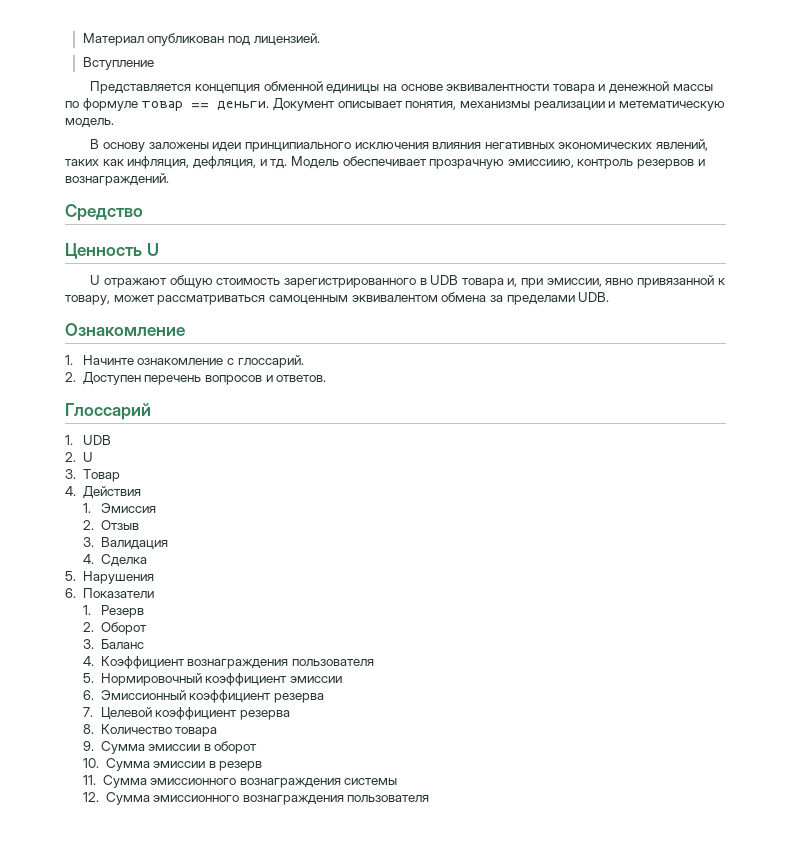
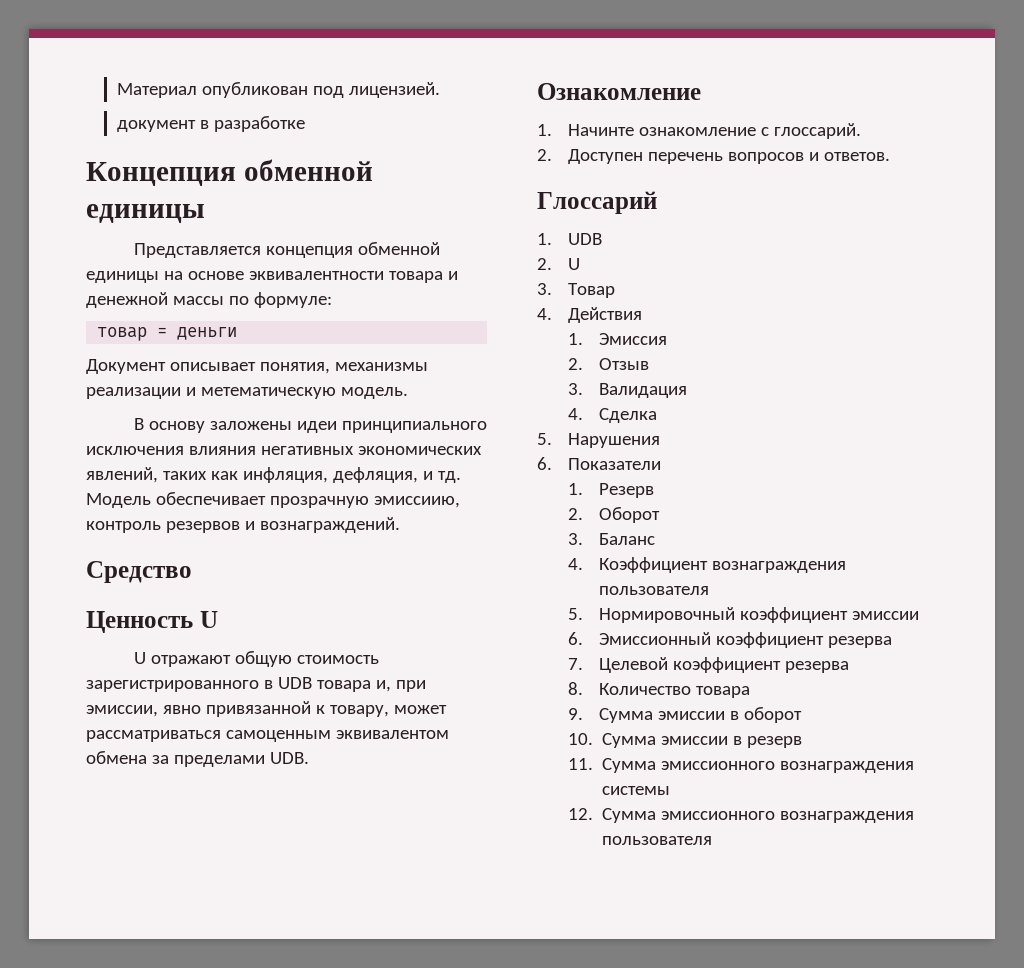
[82,57,154,70] Вступление -> [116,116,305,132] [86,159,373,186] [86,204,205,223] документ в разработке // Концепция обменной единицы
[82,98,270,111] формуле товар == деньги. -> [253,292,332,308] [97,327,238,341] формуле: // товар = деньги //

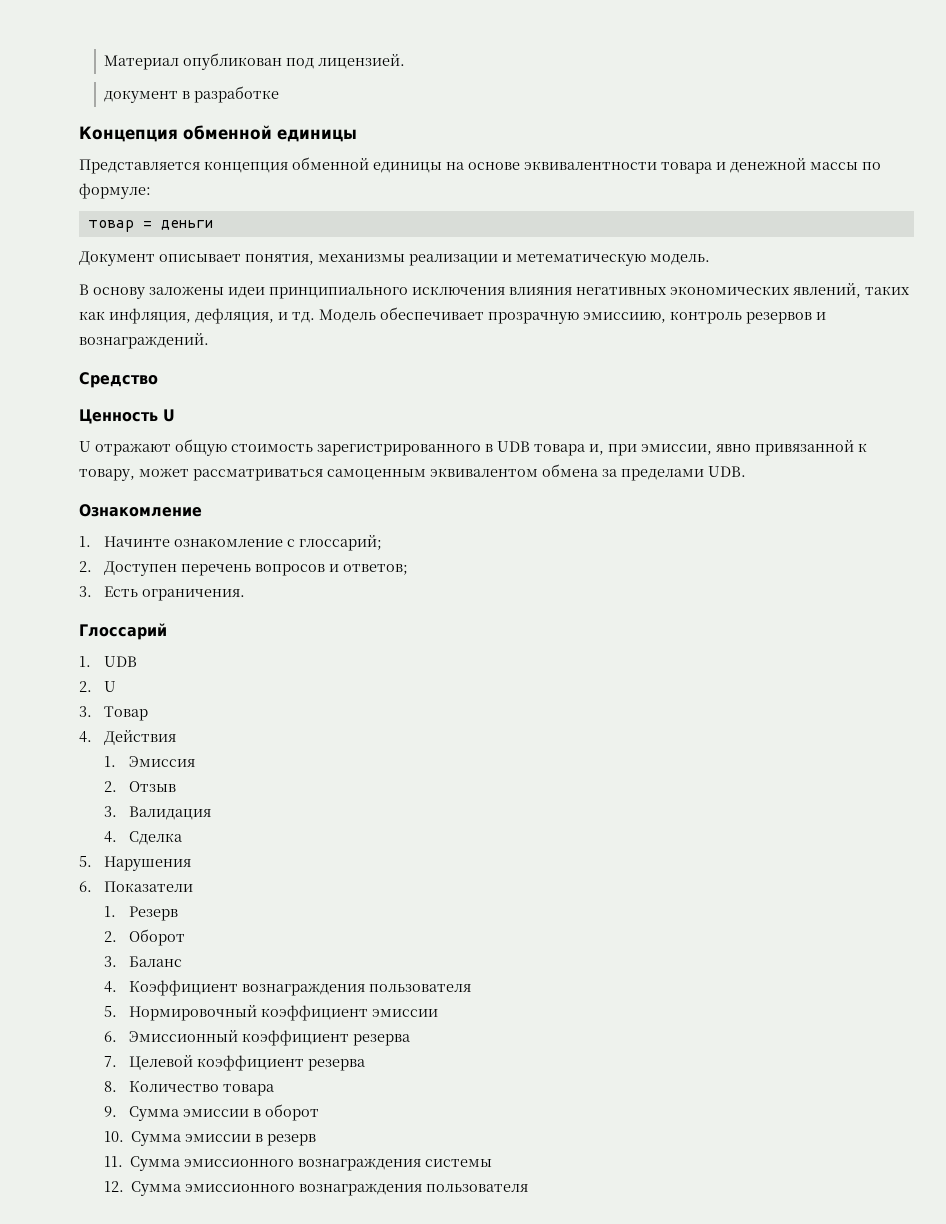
[773,123,861,139] глоссарий. -> [299,535,383,551] глоссарий;
[823,152,890,161] ответов. -> [343,564,409,575] [79,586,246,601] ответов; // 3. Есть ограничения.

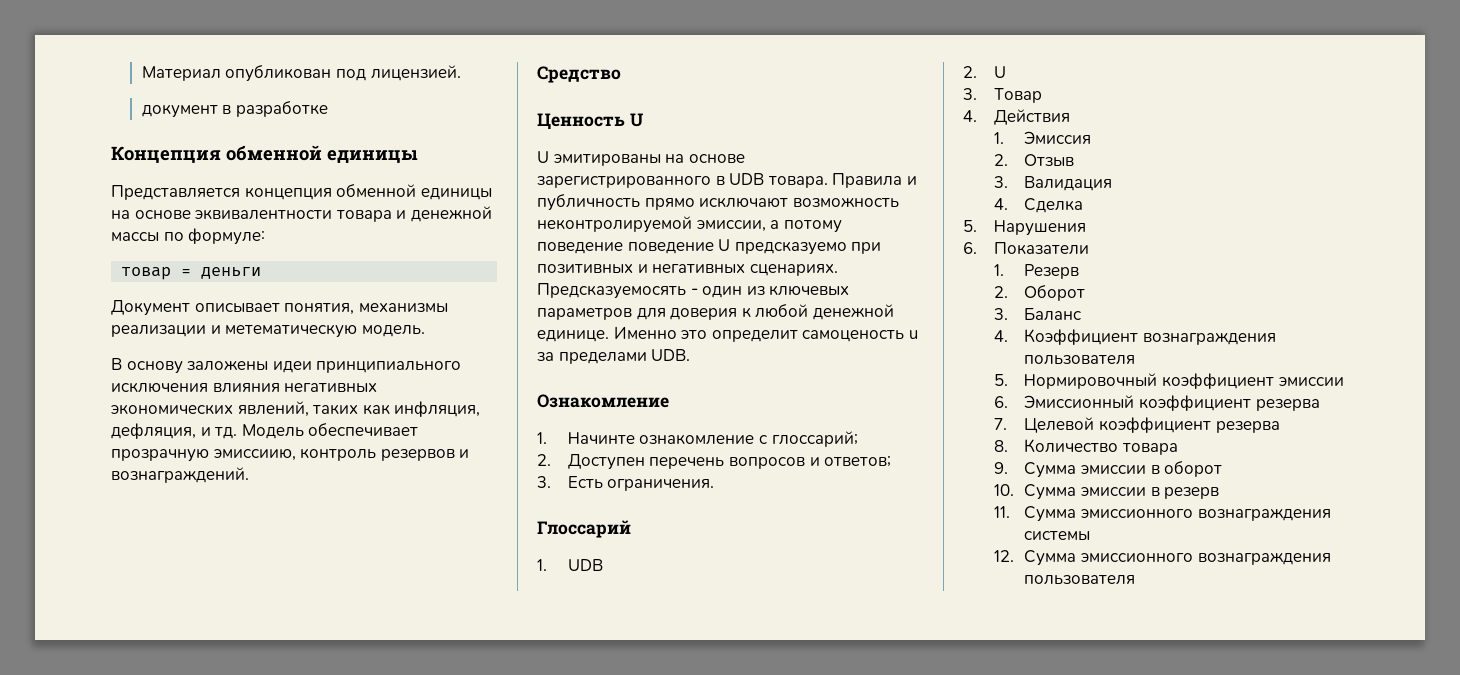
[95,439,867,456] [79,464,598,481] отражают общую стоимость зарегистрированного в UDB товара и, при эмиссии, явно привязанной к товару, может рассматриваться самоценным эквивалентом обмена -> [553,154,745,166] [537,173,917,188] [537,194,899,211] [537,216,842,233] [537,239,882,255] [537,264,838,276] [537,283,850,299] [537,304,894,320] [537,326,918,342] эмитированы на основе зарегистрированного в UDB товара. Правила и публичность прямо исключают возможность неконтролируемой эмиссии, а потому поведение поведение U предсказуемо при позитивных и негативных сценариях. Предсказуемосять - один из ключевых параметров для доверия к любой денежной единице. Именно это определит самоценость u

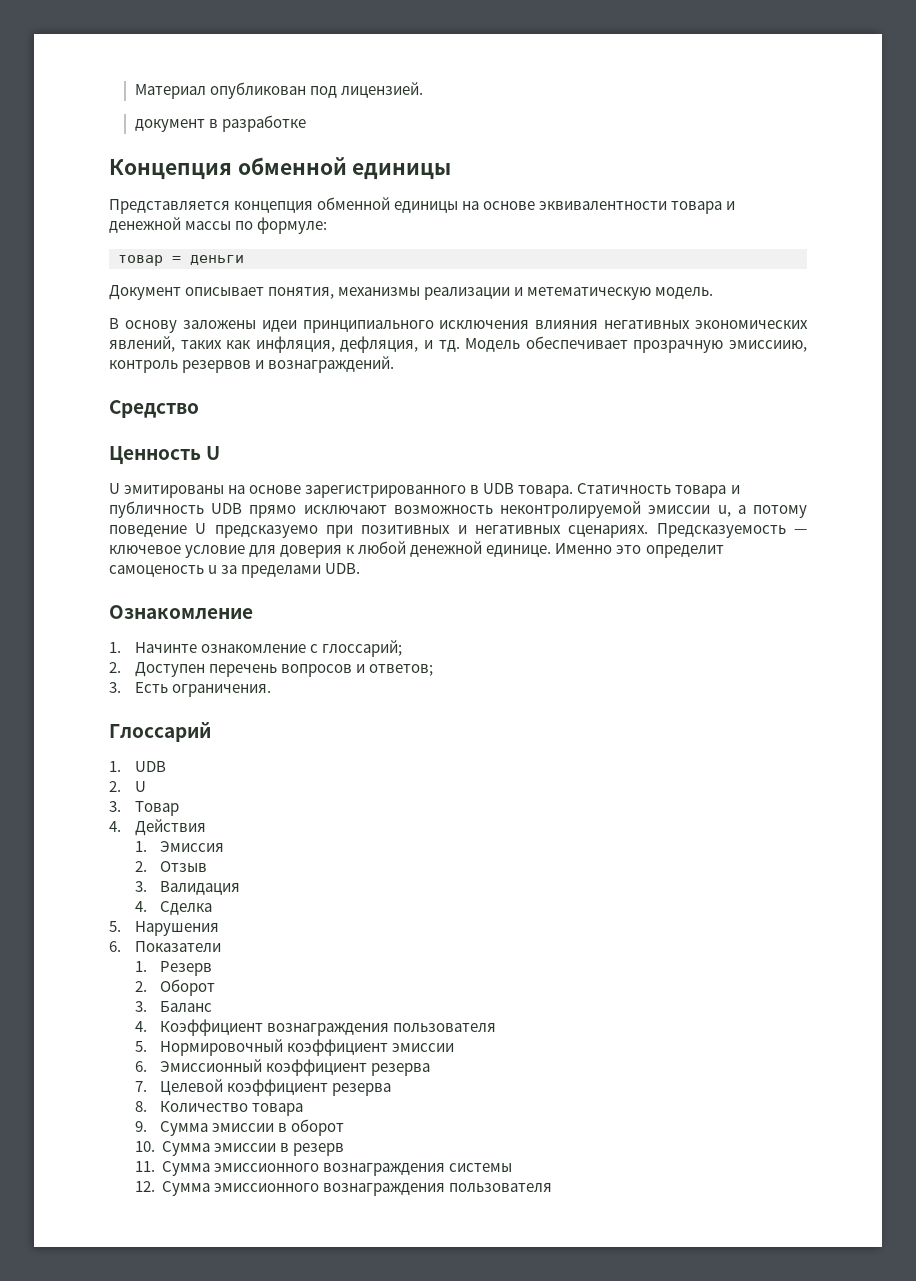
[832,173,903,188] Правила -> [577,483,727,498] Статичность товара
(640, 202) none -> [211,503,243,514] UDB
[696,220,766,232] эмиссии, -> [648,505,731,517] эмиссии u,
[627,242,714,254] поведение -> (187, 531) none
[537,283,850,299] [537,308,632,320] Предсказуемосять - один из ключевых параметров -> [656,523,807,538] [109,545,246,558] Предсказуемость — ключевое условие

